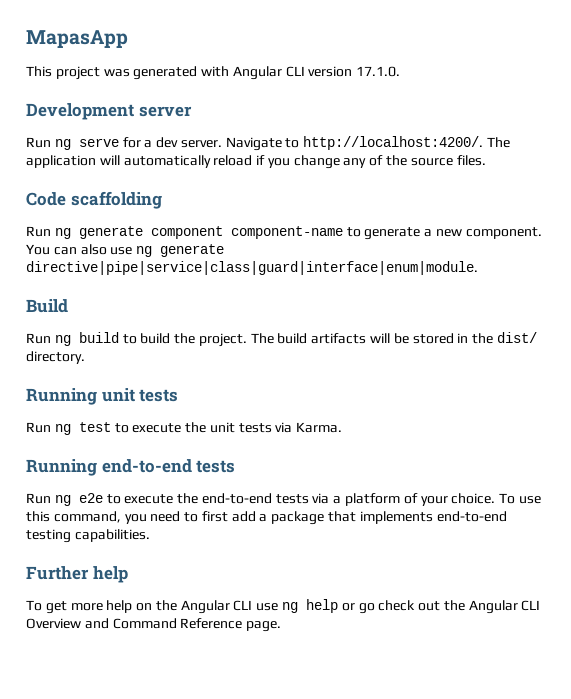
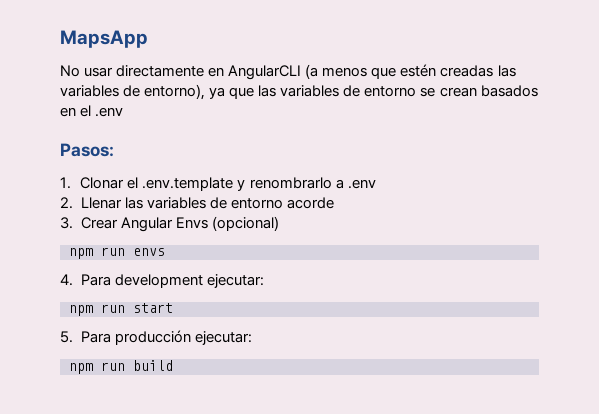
[26,30,128,48] [26,66,401,80] [26,103,192,120] [26,136,511,151] [26,155,486,169] [26,191,162,209] [26,226,542,240] [26,244,225,257] [26,261,478,275] [26,299,68,313] [26,332,537,347] [26,351,85,364] [26,388,179,405] [26,422,343,435] [26,459,236,476] [26,493,541,506] [26,511,507,525] [26,529,150,543] [26,566,128,583] [26,599,541,614] [26,618,282,632] MapasApp // This project was generated with Angular CLI version 17.1.0. // Development server // Run ng serve for a dev server. Navigate to http://localhost:4200/. The application will automatically reload if you change any of the source files. // Code scaffolding // Run ng generate component component-name to generate a new component. You can also use ng generate directive|pipe|service|class|guard|interface|enum|module. // Build // Run ng build to build the project. The build artifacts will be stored in the dist/ directory. // Running unit tests // Run ng test to execute the unit tests via Karma. // Running end-to-end tests // Run ng e2e to execute the end-to-end tests via a platform of your choice. To use this command, you need to first add a package that implements end-to-end testing capabilities. // Further help // To get more help on the Angular CLI use ng help or go check out the Angular CLI Overview and Command Reference page. -> [60,30,148,48] [60,64,516,80] [60,84,538,100] [60,105,124,117] [60,143,114,157] [60,177,376,191] [60,197,334,209] [60,216,279,232] [69,247,165,259] [60,274,264,288] [69,303,173,316] [60,330,252,345] [69,360,173,374] MapsApp // No usar directamente en AngularCLI (a menos que estén creadas las variables de entorno), ya que las variables de entorno se crean basados en el .env // Pasos: // 1. Clonar el .env.template y renombrarlo a .env // 2. Llenar las variables de entorno acorde // 3. Crear Angular Envs (opcional) // npm run envs // 4. Para development ejecutar: // npm run start // 5. Para producción ejecutar: // npm run build

